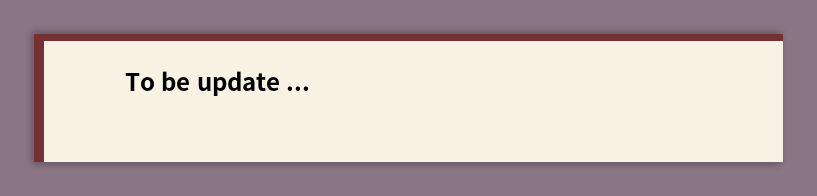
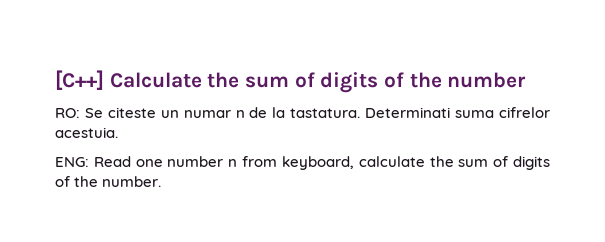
[125,71,311,96] To be update ... -> [55,70,527,93] [55,107,550,118] [55,127,118,138] [55,156,550,170] [55,176,162,187] [C++] Calculate the sum of digits of the number // RO: Se citeste un numar n de la tastatura. Determinati suma cifrelor acestuia. // ENG: Read one number n from keyboard, calculate the sum of digits of the number.

